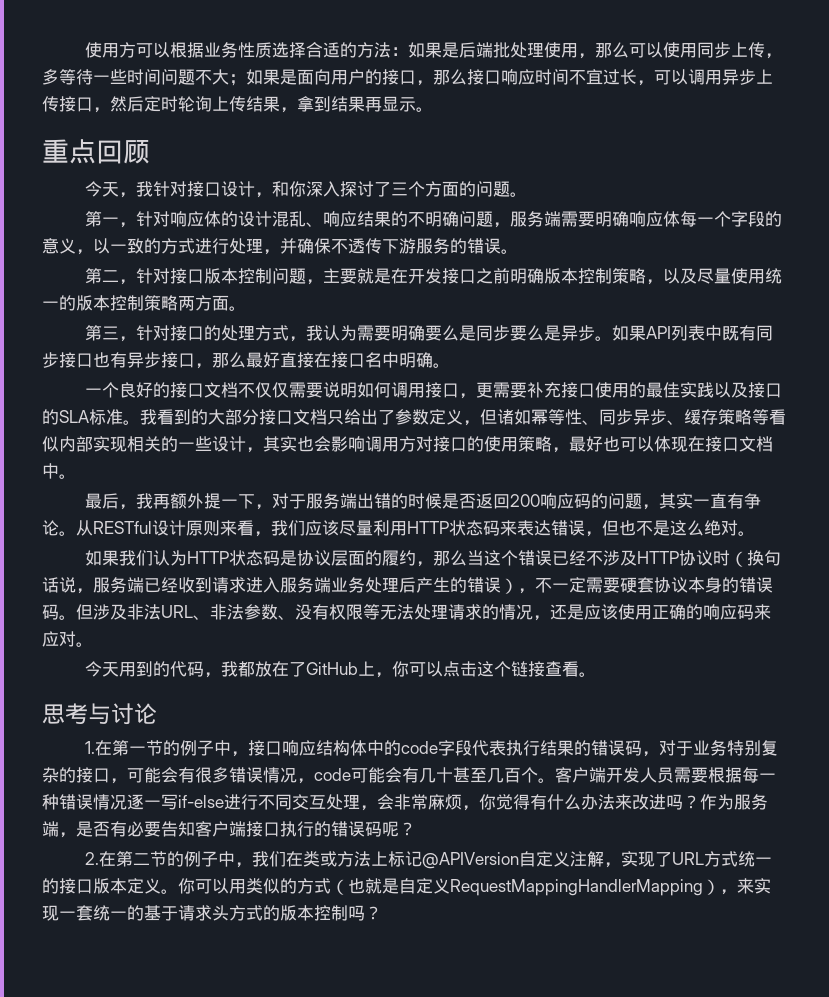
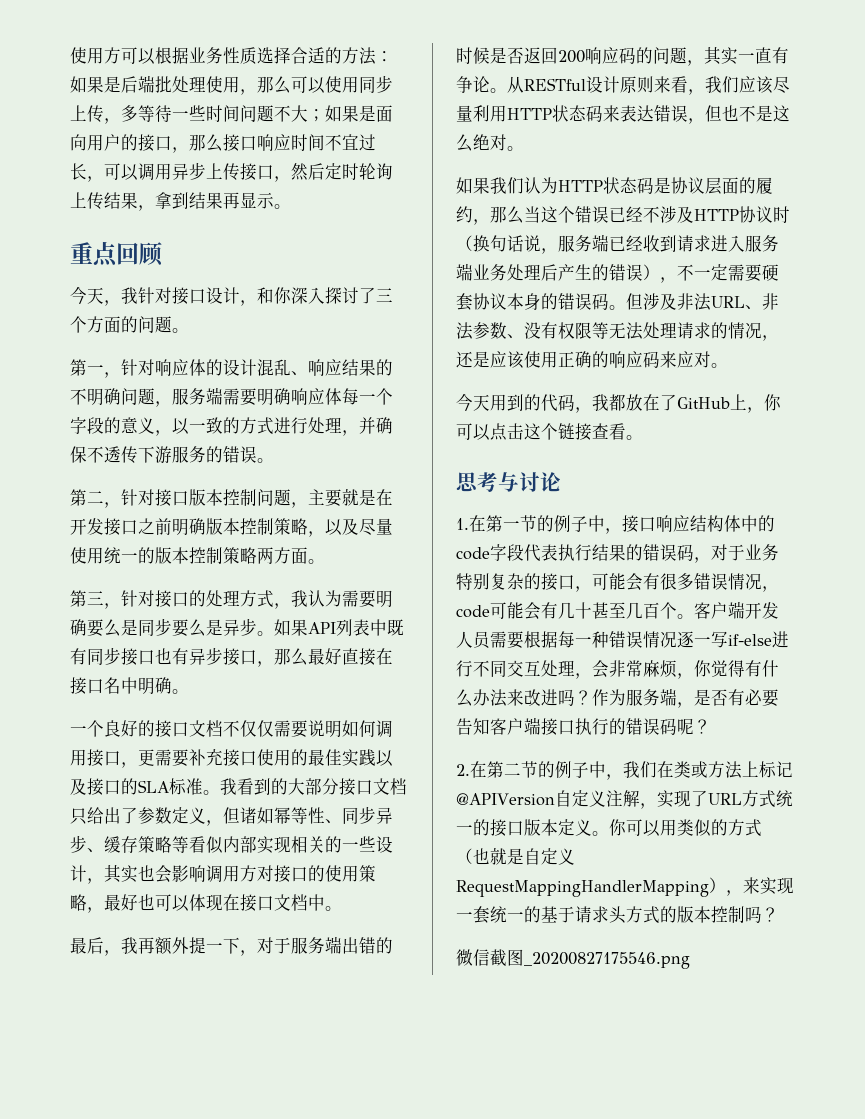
(382, 913) none -> [456,949,690,969] // 微信截图_20200827175546.png

